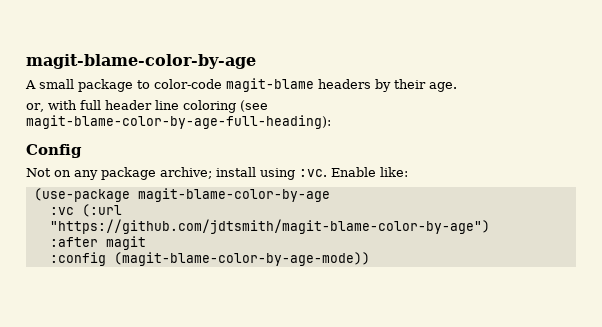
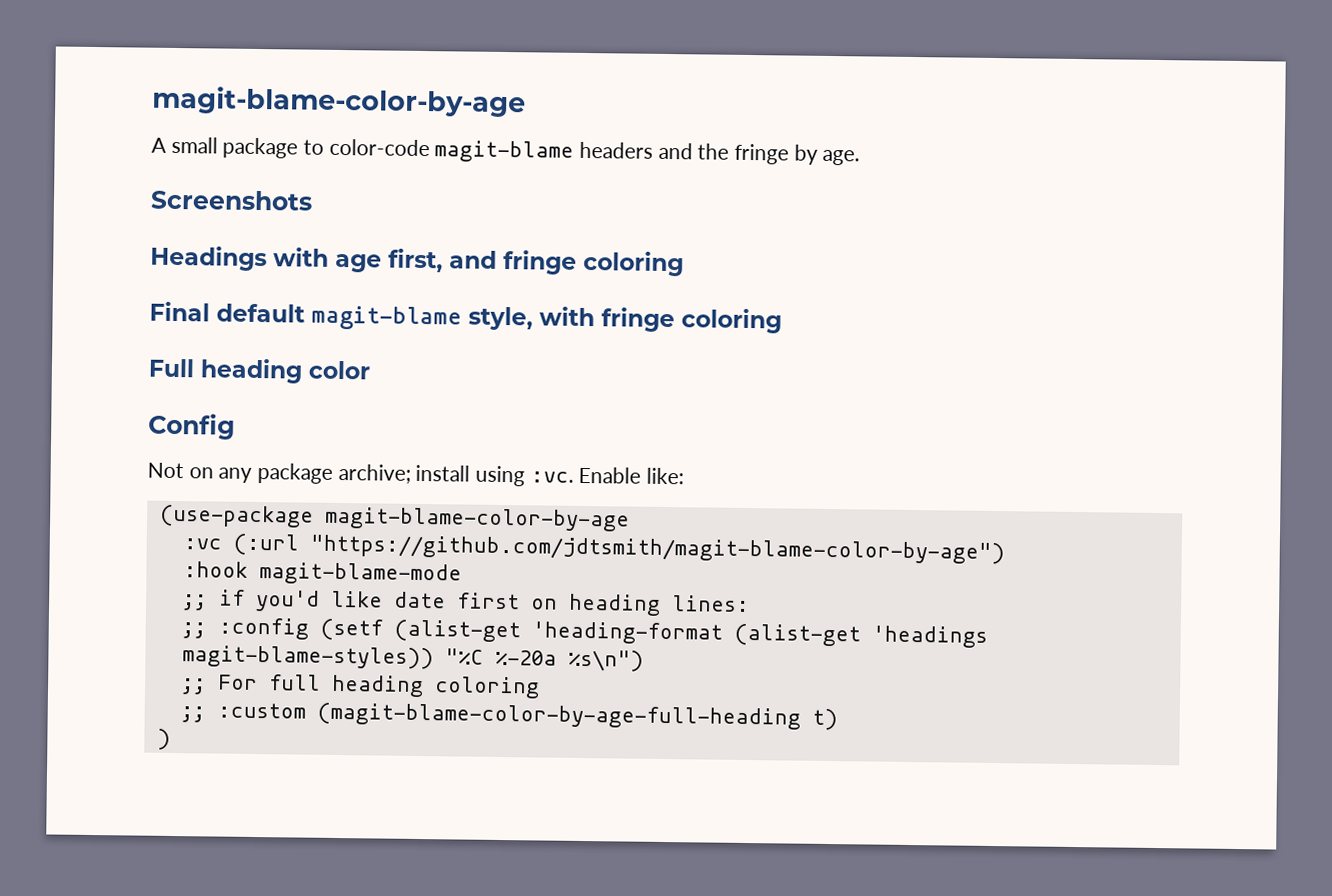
[375,79,457,92] [26,100,268,113] [26,115,331,129] by their age. // or, with full header line coloring (see magit-blame-color-by-age-full-heading): -> [657,142,861,166] [150,189,313,211] [150,245,684,277] [149,301,782,334] [148,358,371,384] and the fringe by age. // Screenshots // Headings with age first, and fringe coloring // Final default magit-blame style, with fringe coloring // Full heading color
[49,236,146,250] [49,252,370,266] :after magit // :config (magit-blame-color-by-age-mode)) -> [182,561,462,586] [181,589,750,616] [181,617,988,648] [181,645,644,672] [180,674,540,699] [180,702,838,731] [156,728,171,750] :hook magit-blame-mode // ;; if you'd like date first on heading lines: // ;; :config (setf (alist-get 'heading-format (alist-get 'headings magit-blame-styles)) "%C %-20a %s\n") // ;; For full heading coloring // ;; :custom (magit-blame-color-by-age-full-heading t) // )

